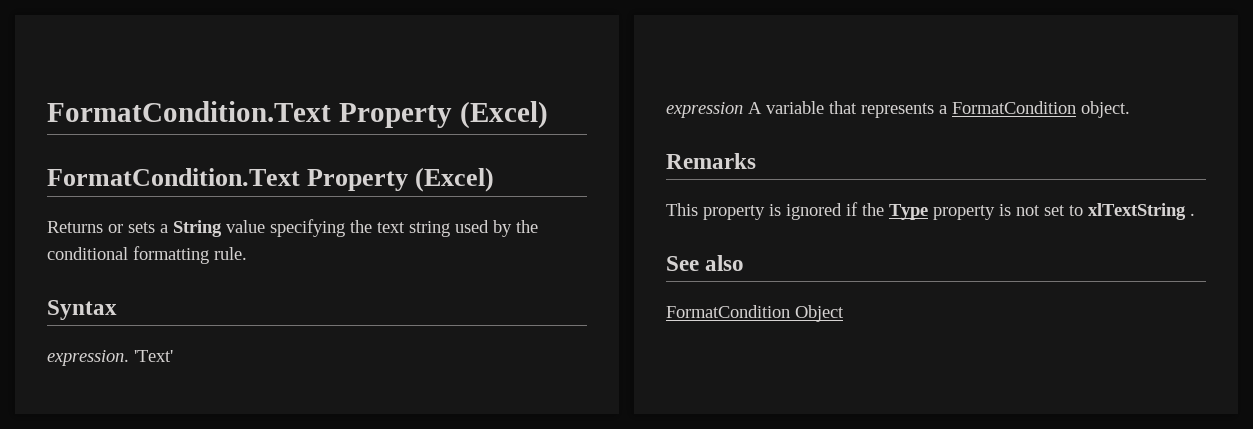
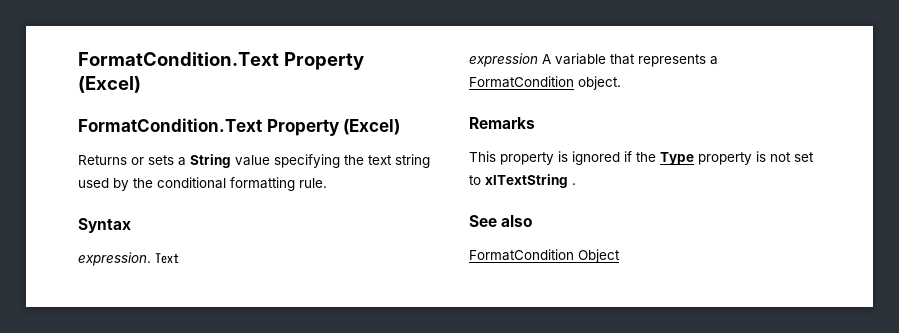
[134,350,173,362] 'Text' -> [155,253,179,264] Text

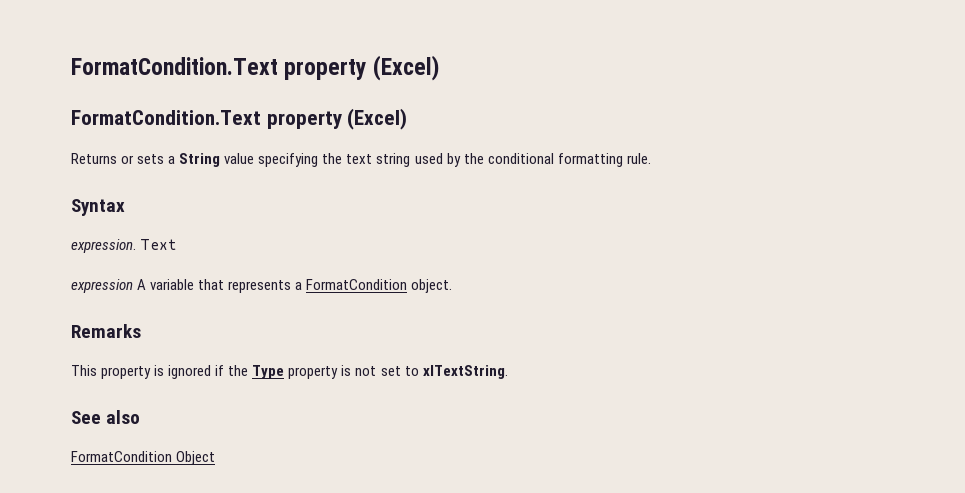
[78,52,364,70] FormatCondition.Text Property -> [71,57,367,80] FormatCondition.Text property
[266,119,339,136] Property -> [266,111,342,129] property
[485,174,576,188] xlTextString . -> [422,365,508,379] xlTextString.

